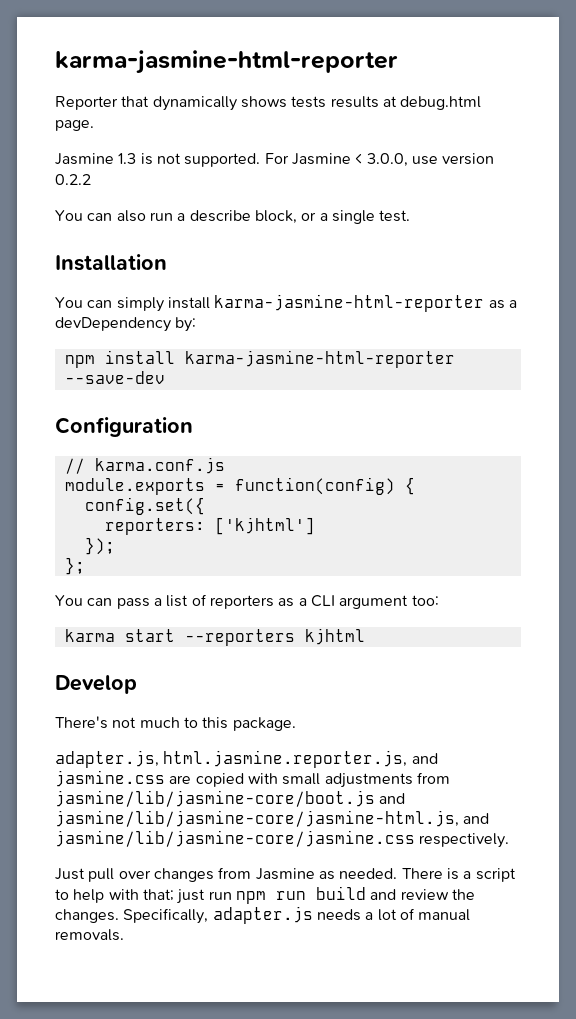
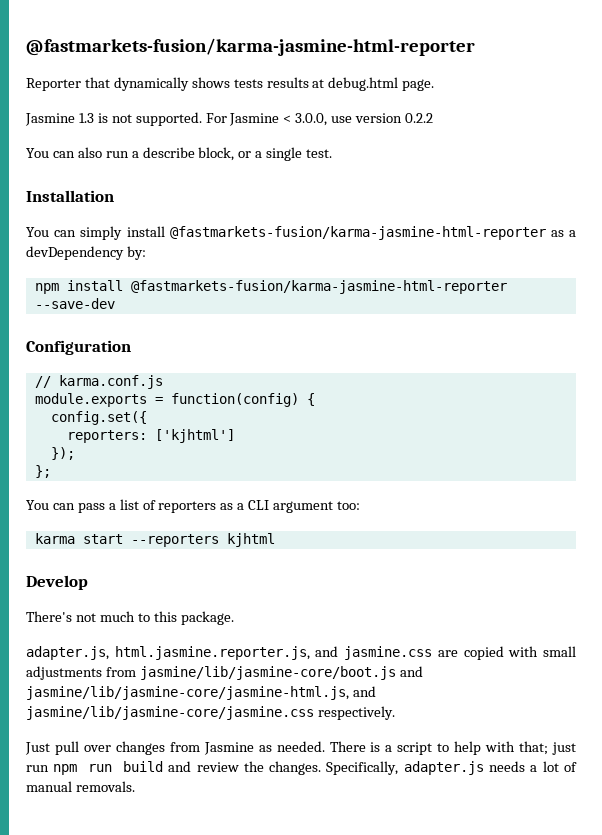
[55,50,398,74] karma-jasmine-html-reporter -> [26,38,475,56] @fastmarkets-fusion/karma-jasmine-html-reporter
[214,294,485,312] karma-jasmine-html-reporter -> [169,226,546,240] @fastmarkets-fusion/karma-jasmine-html-reporter
[184,350,455,368] karma-jasmine-html-reporter -> [130,280,507,294] @fastmarkets-fusion/karma-jasmine-html-reporter

